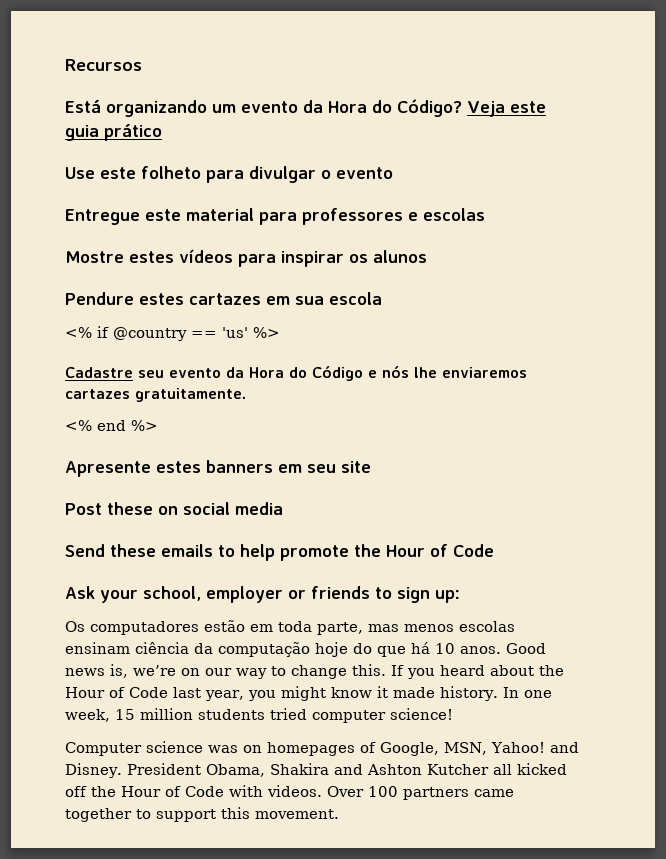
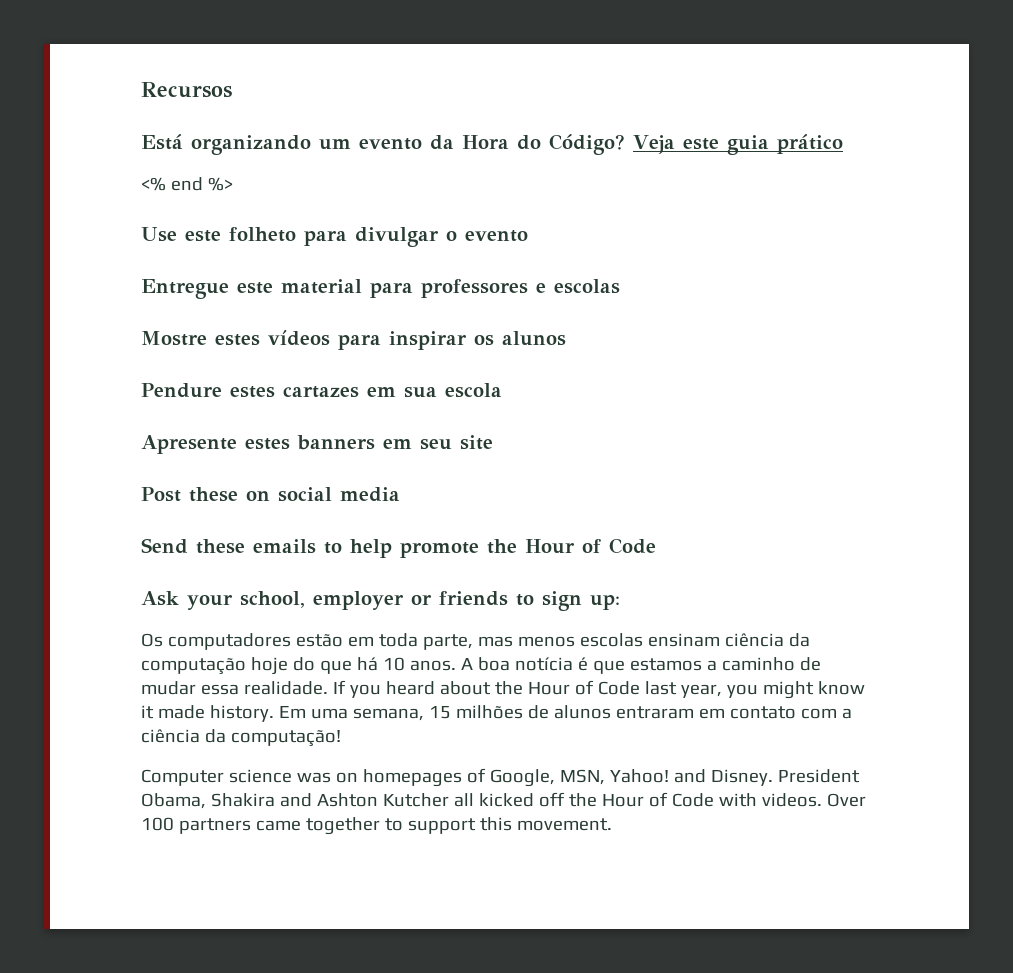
(162, 132) none -> [141,177,233,191] // <% end %>
[65,326,280,341] [65,366,527,381] [65,388,246,402] [65,420,158,431] // <% if @country == 'us' %> // Cadastre seu evento da Hora do Código e nós lhe enviaremos cartazes gratuitamente. // <% end %> -> (502, 390) none
[506,643,546,654] [65,664,386,679] Good news is, we’re on our way to change this. -> [460,657,821,674] [141,681,328,695] A boa notícia é que estamos a caminho de mudar essa realidade.
[502,687,552,698] [65,708,453,723] In one week, 15 million students tried computer science! -> [278,705,852,721] [141,729,341,747] Em uma semana, 15 milhões de alunos entraram em contato com a ciência da computação!

